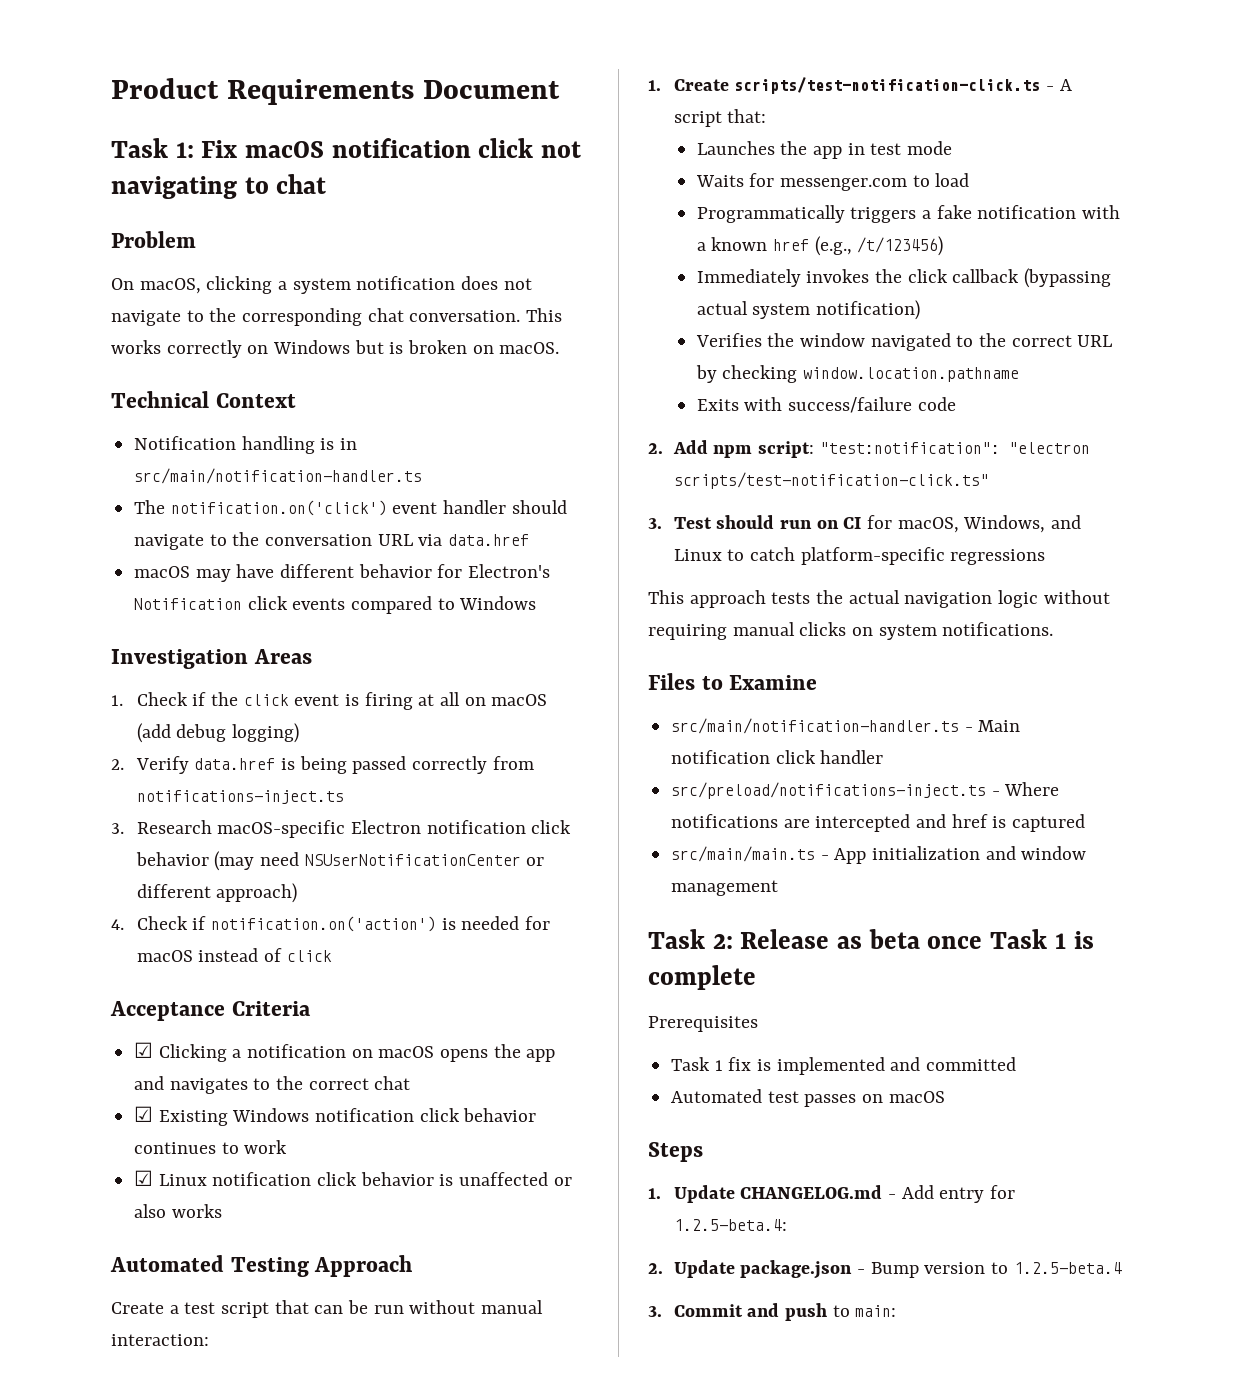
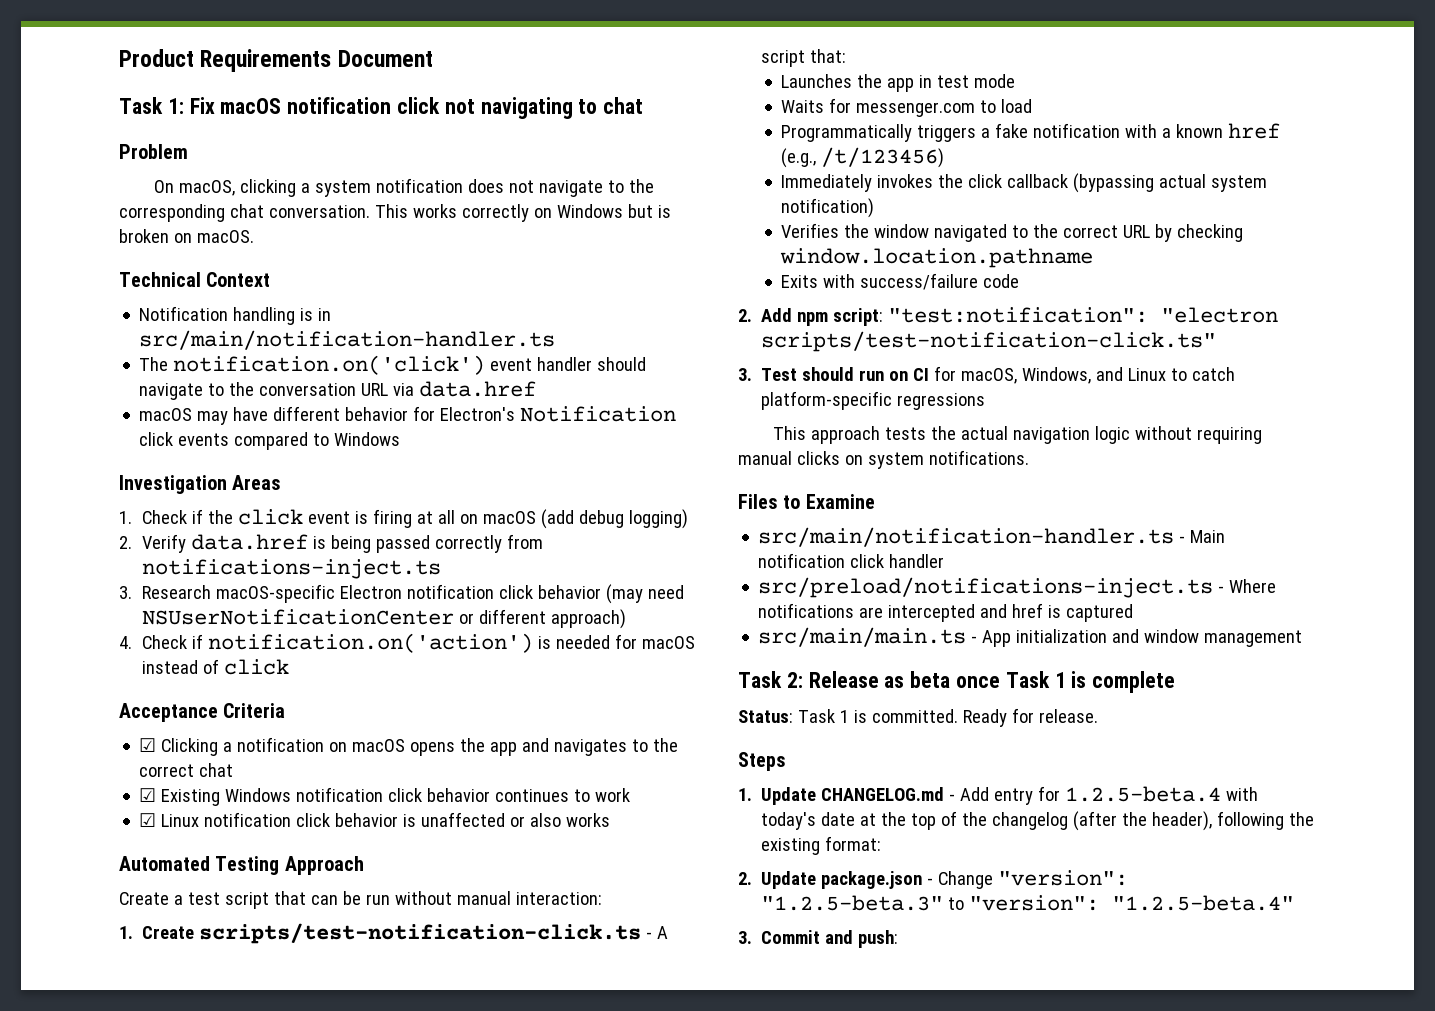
[648,1016,758,1032] [671,1057,1017,1075] [671,1089,945,1107] Prerequisites // Task 1 fix is implemented and committed // Automated test passes on macOS -> [738,708,1098,727] Status: Task 1 is committed. Ready for release.
[673,1219,787,1231] [648,1260,1122,1279] 1.2.5-beta.4: // 2. Update package.json - Bump version to 1.2.5-beta.4 -> [1065,786,1259,802] [761,811,1315,831] [761,836,882,855] [738,870,1129,889] [761,895,1295,911] 1.2.5-beta.4 with today's date at the top of the changelog (after the header), following the existing format: // 2. Update package.json - Change "version": "1.2.5-beta.3" to "version": "1.2.5-beta.4"
[785,1303,897,1321] push to main: -> [858,930,899,948] push:

